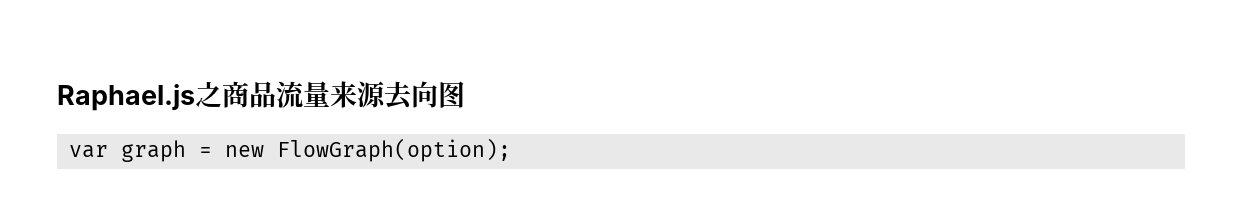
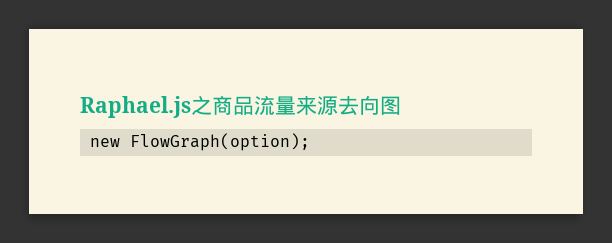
[69,140,212,162] var graph = -> (401, 105) none

